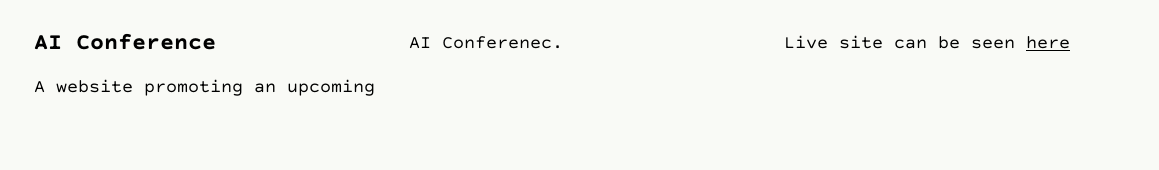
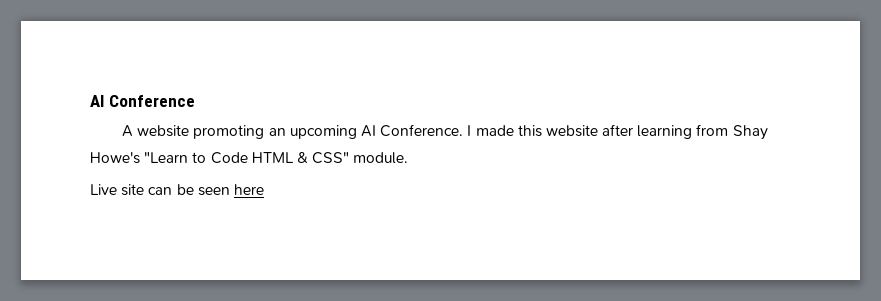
[442,36,563,49] Conferenec. -> [380,124,768,140] [90,152,409,164] Conference. I made this website after learning from Shay Howe's "Learn to Code HTML & CSS" module.

